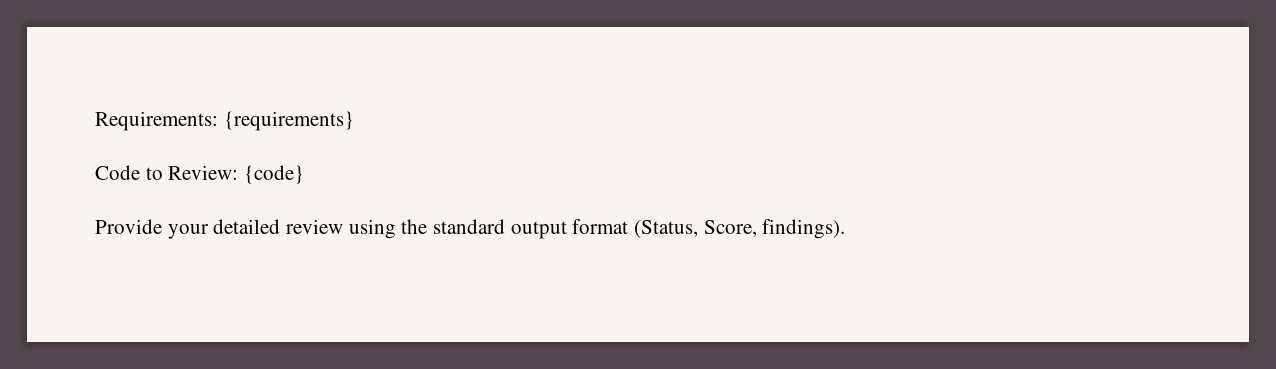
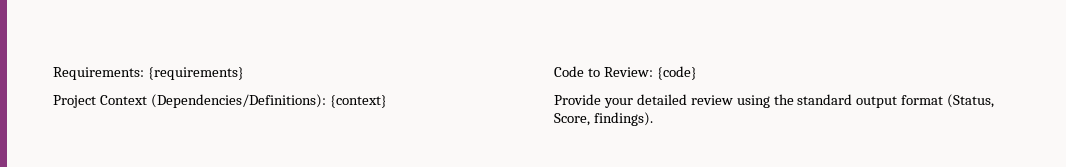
(354, 121) none -> [53,94,387,108] // Project Context (Dependencies/Definitions): {context}

